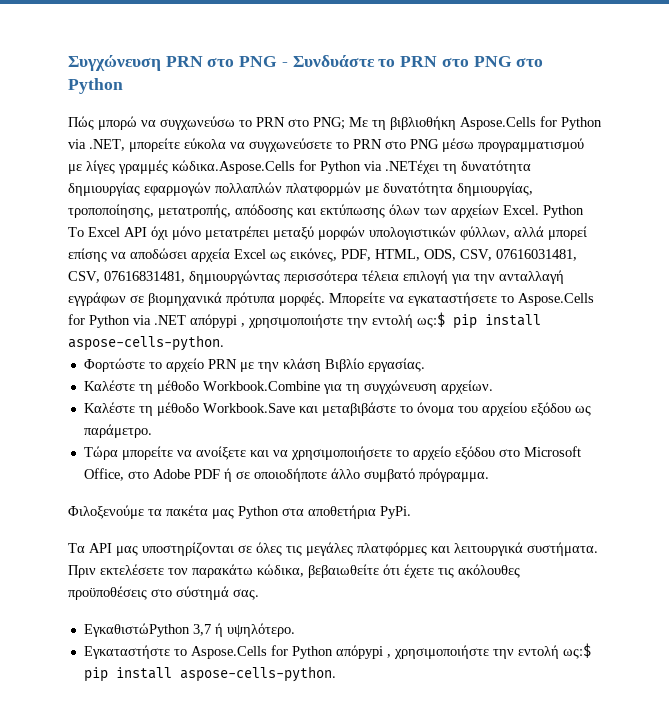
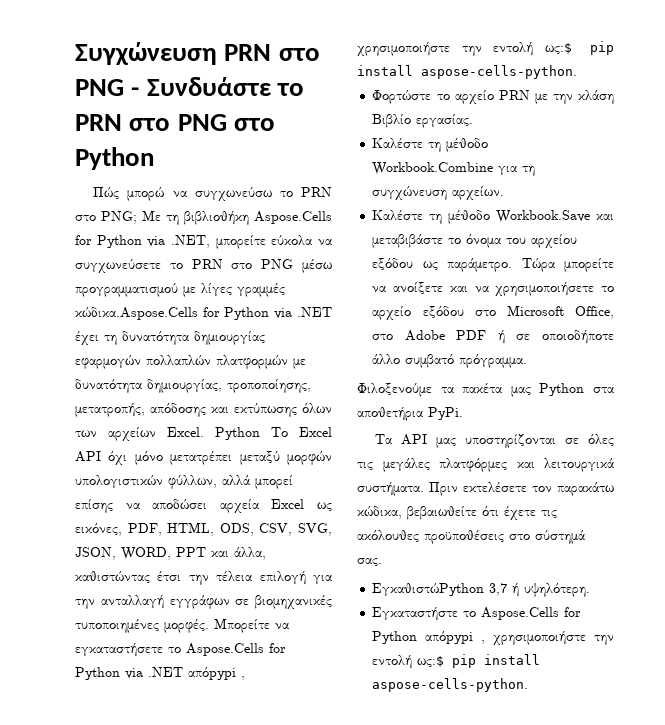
[385,160,439,174] .NETέχει -> [297,307,332,317] [75,331,99,345] .NET έχει
[496,249,577,261] [68,270,358,284] 07616031481, CSV, 07616831481, δημιουργώντας περισσότερα -> [298,523,332,536] [75,547,266,560] [75,571,209,585] SVG, JSON, WORD, PPT και άλλα, καθιστώντας έτσι την
[148,292,275,306] βιομηχανικά πρότυπα -> [255,595,332,609] [75,619,159,633] βιομηχανικές τυποποιημένες
(152, 431) // -> (513, 265) none
[226,623,295,637] υψηλότερο. -> [524,583,591,597] υψηλότερη.

